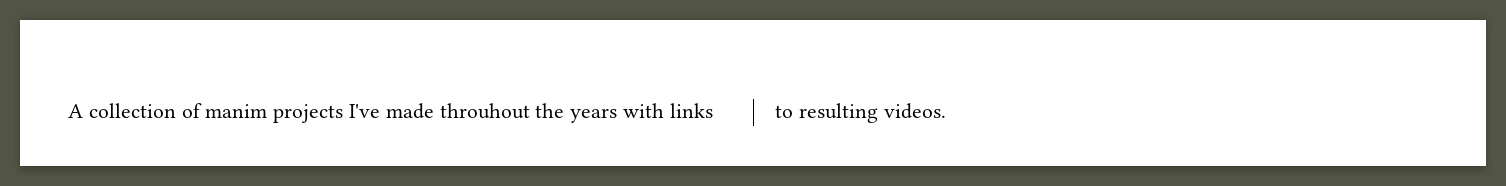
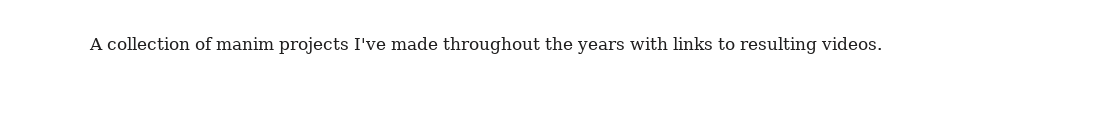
[439,103,530,119] throuhout -> [443,37,540,54] throughout

